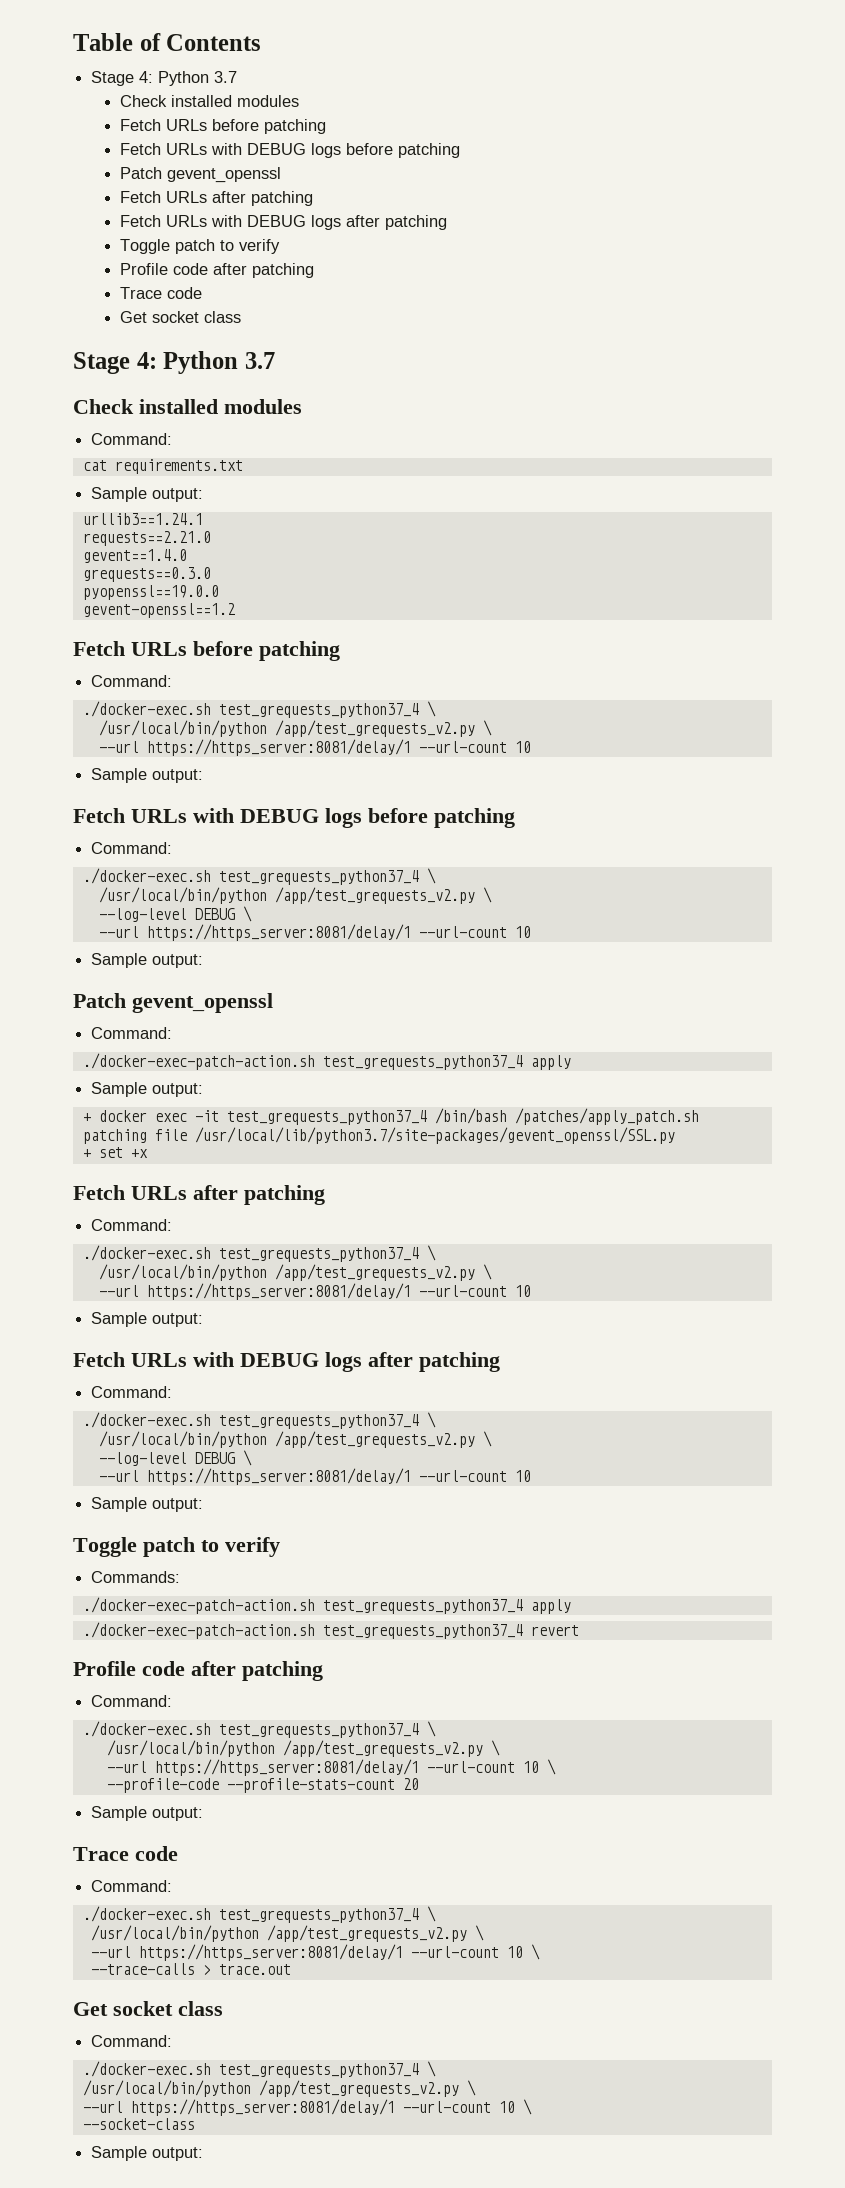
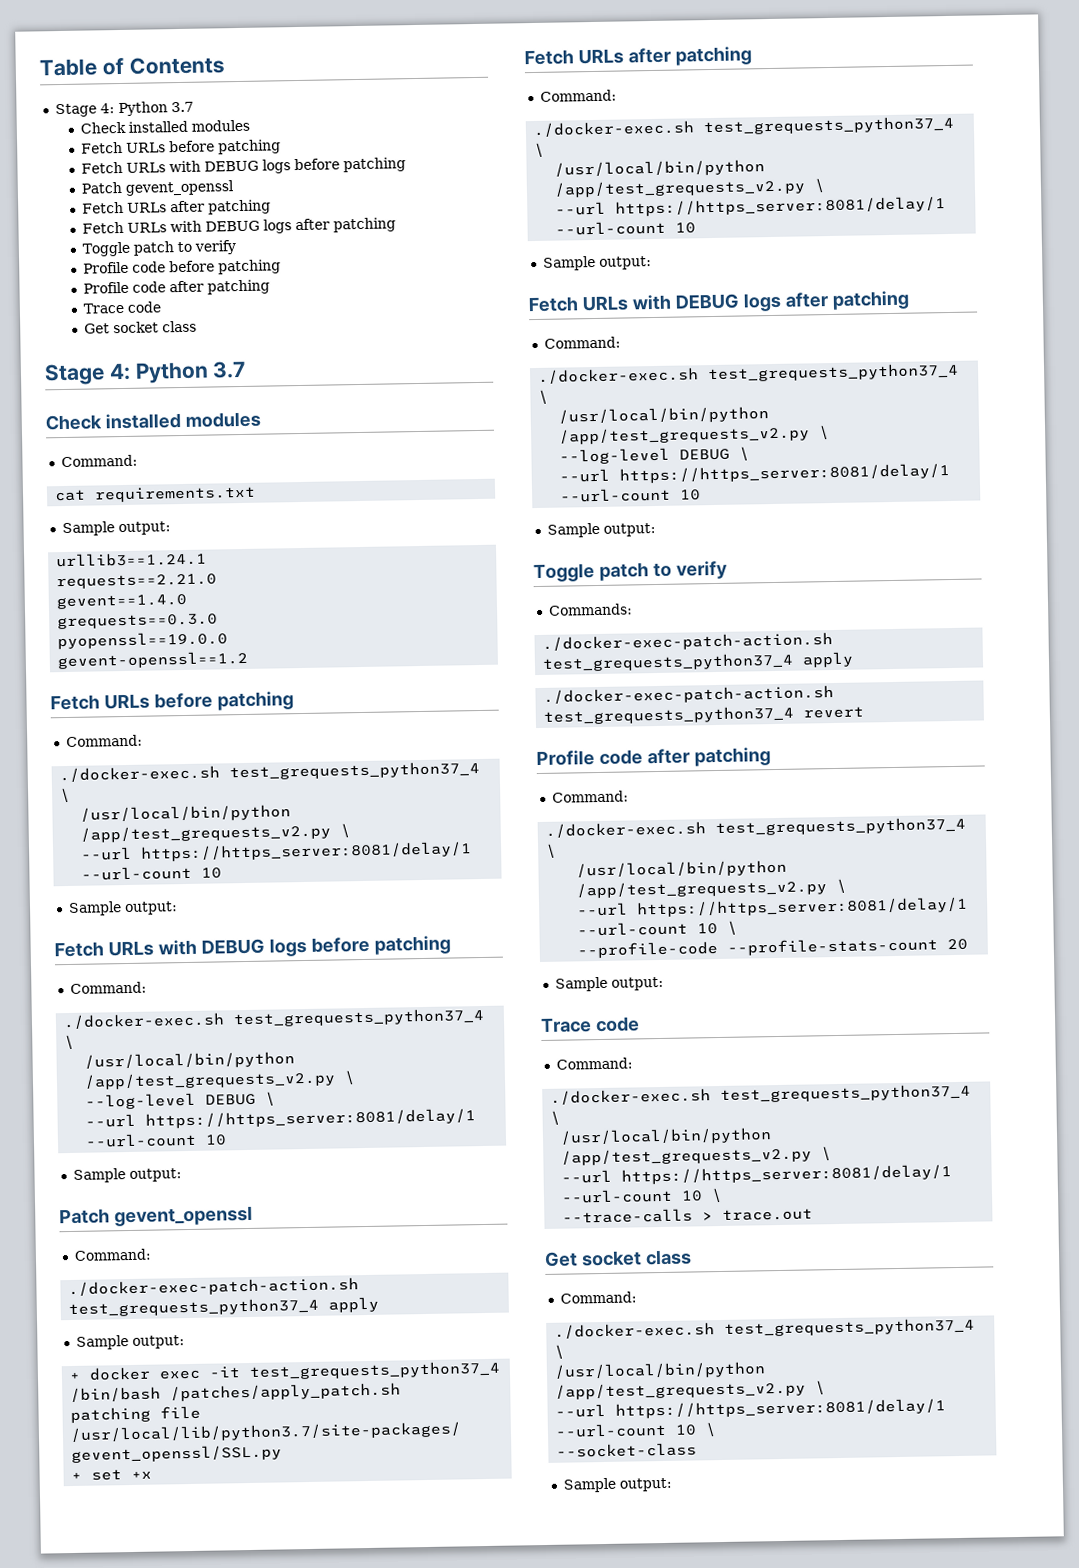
(281, 246) none -> [82,259,281,275] // Profile code before patching

